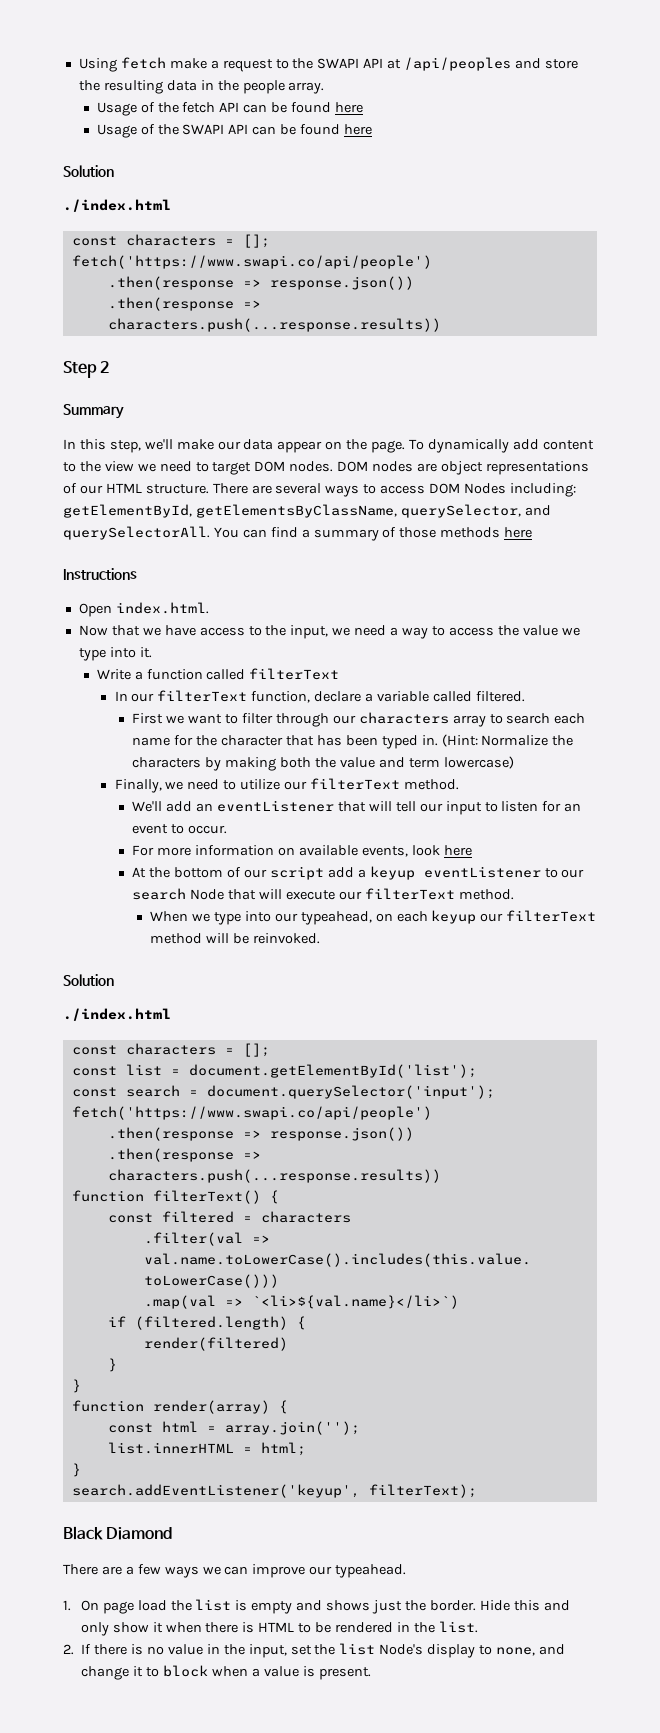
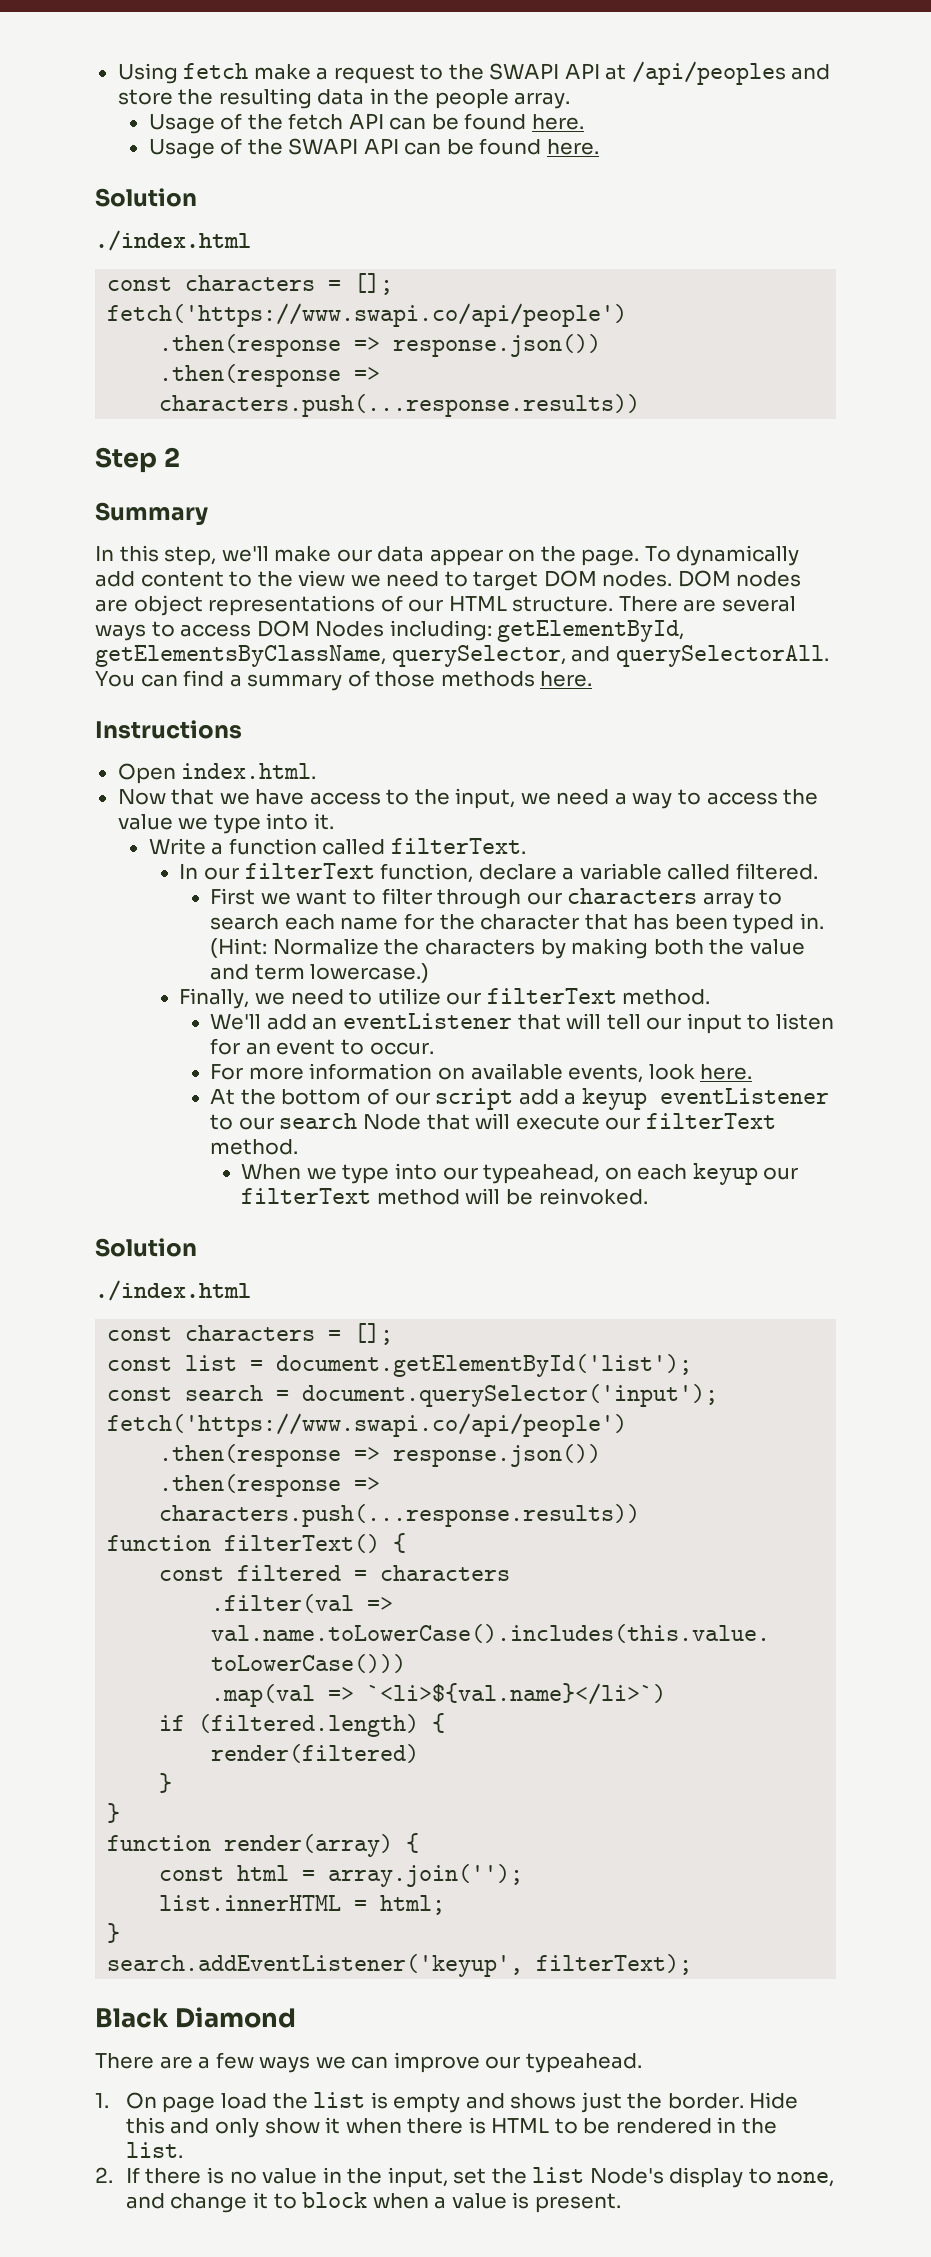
[335,102,364,113] here -> [531,114,584,130] here.
[344,124,373,135] here -> [546,139,599,155] here.
[504,527,533,538] here -> [540,671,593,687] here.
[249,668,340,680] filterText -> [390,838,526,854] filterText.
[443,756,514,769] lowercase) -> [310,963,430,983] lowercase.)
[443,845,472,856] here -> [700,1064,753,1080] here.

